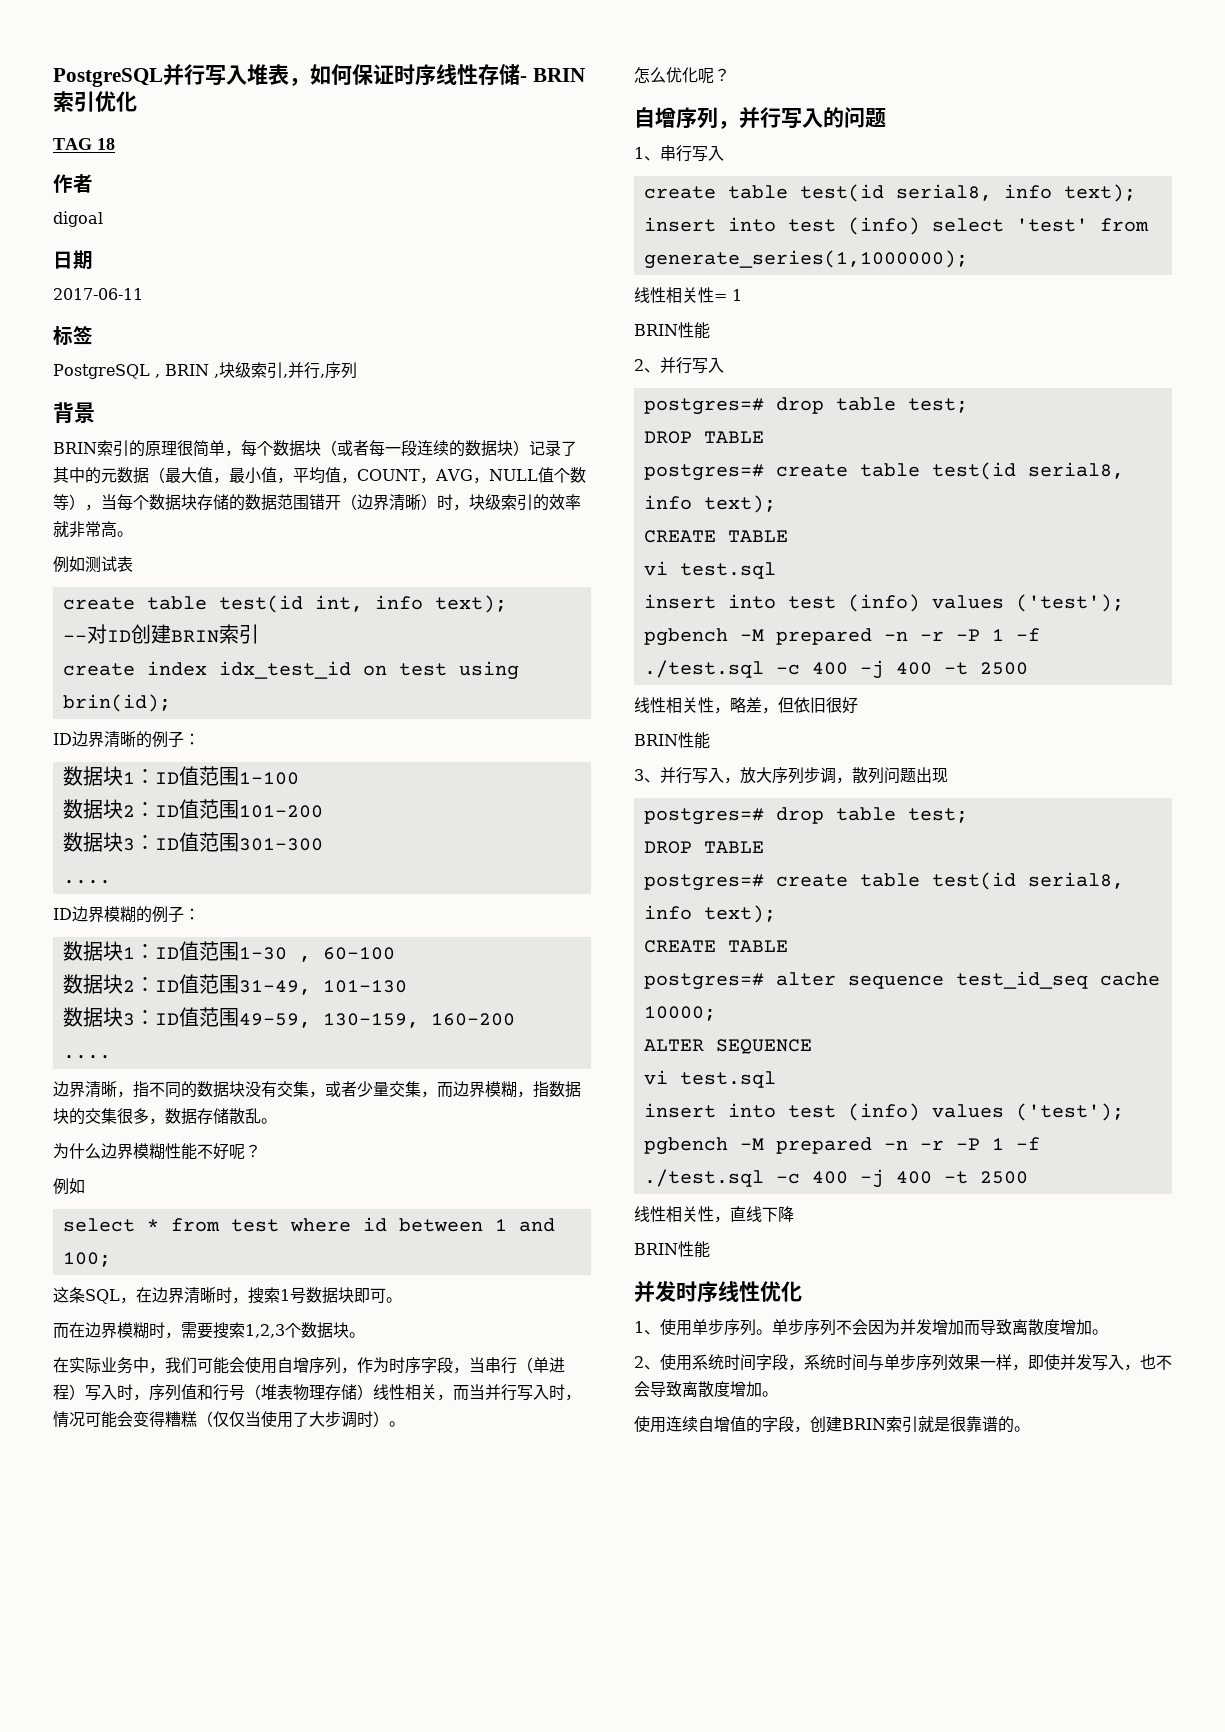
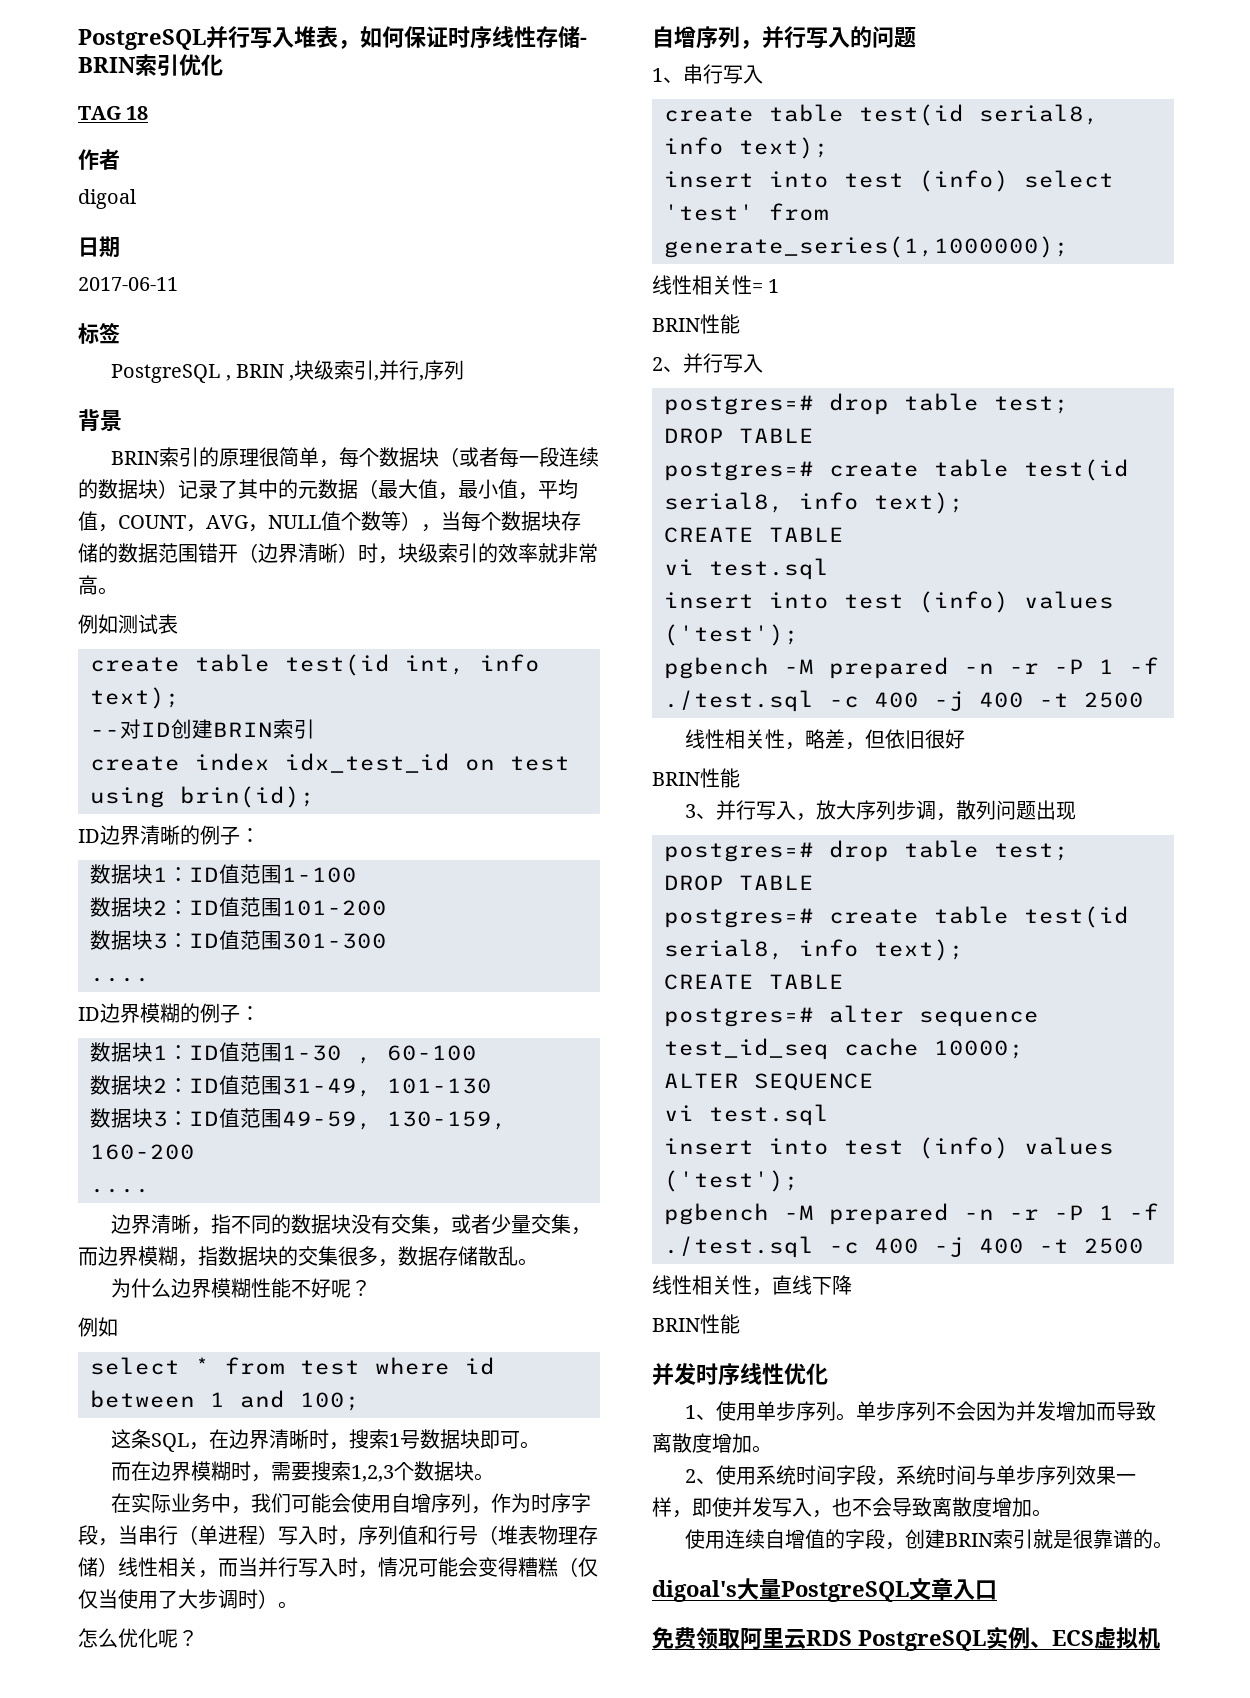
(1030, 1429) none -> [652,1578,997,1602] [652,1626,1160,1651] // digoal's大量PostgreSQL文章入口 // 免费领取阿里云RDS PostgreSQL实例、ECS虚拟机

